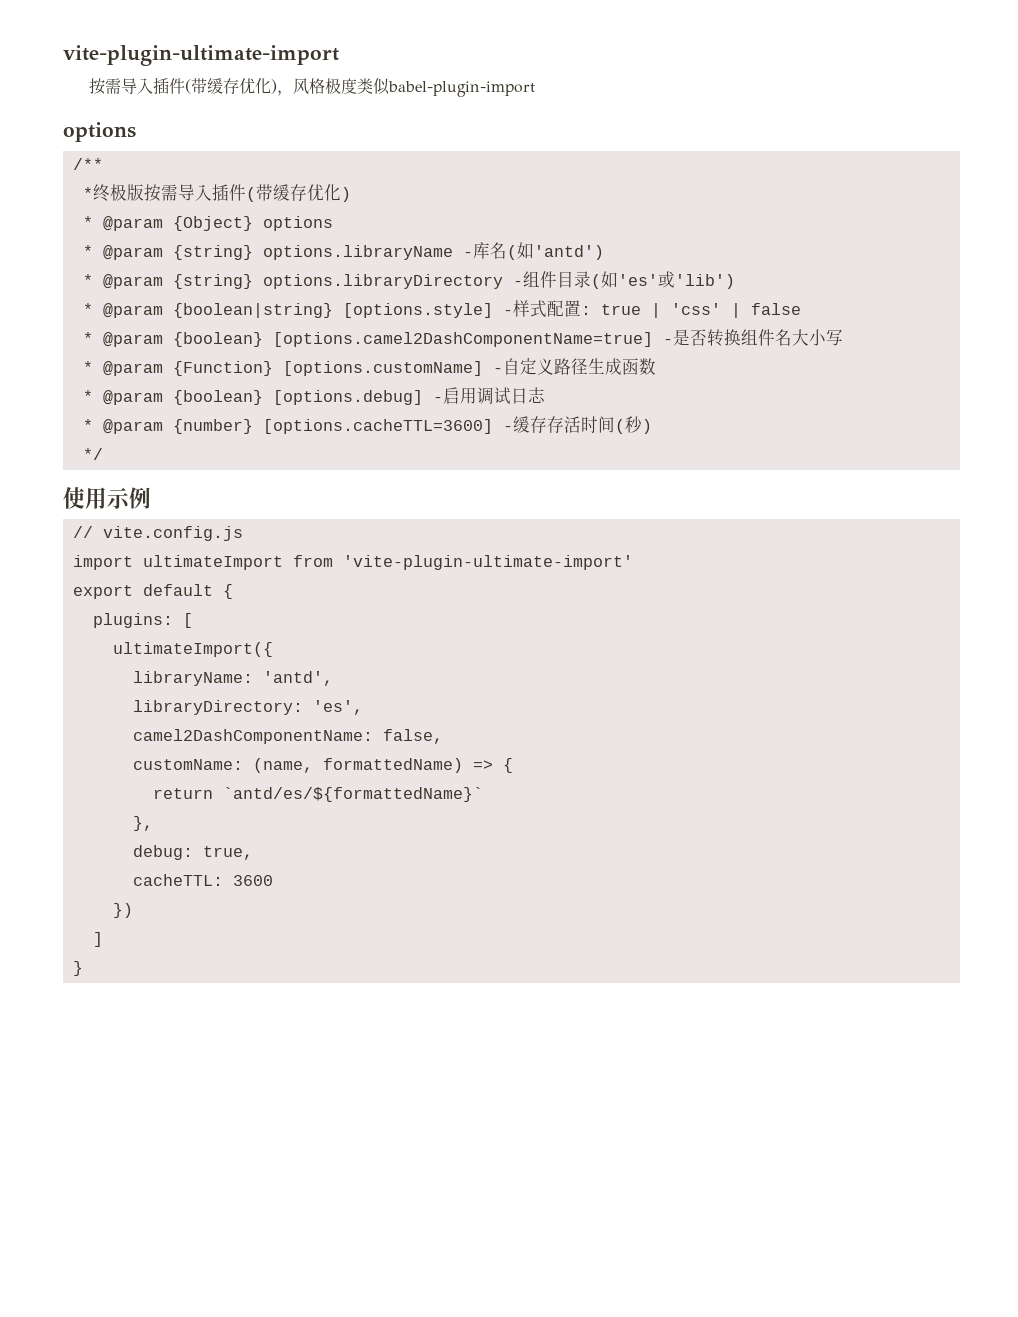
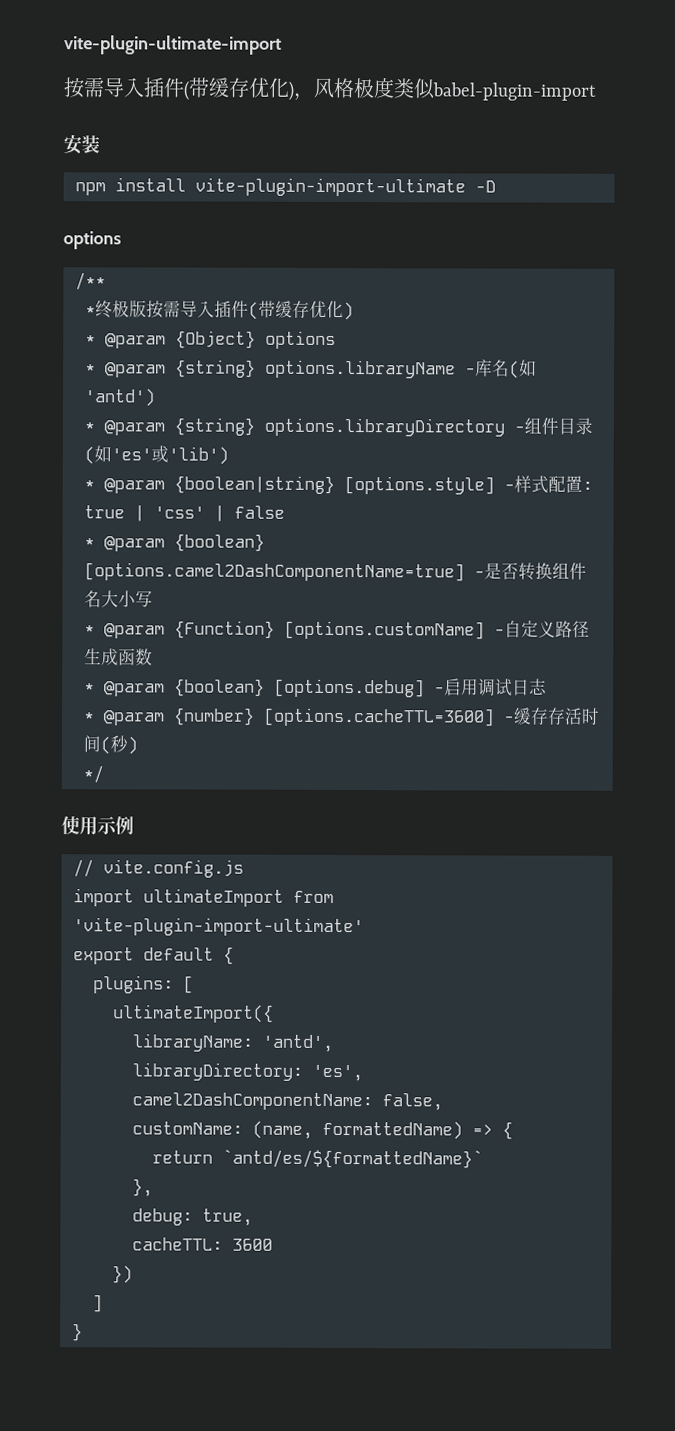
(536, 89) none -> [63,134,100,155] [75,177,496,197] // 安装 // npm install vite-plugin-import-ultimate -D
[342,555,633,570] 'vite-plugin-ultimate-import' -> [73,917,364,937] 'vite-plugin-import-ultimate'

